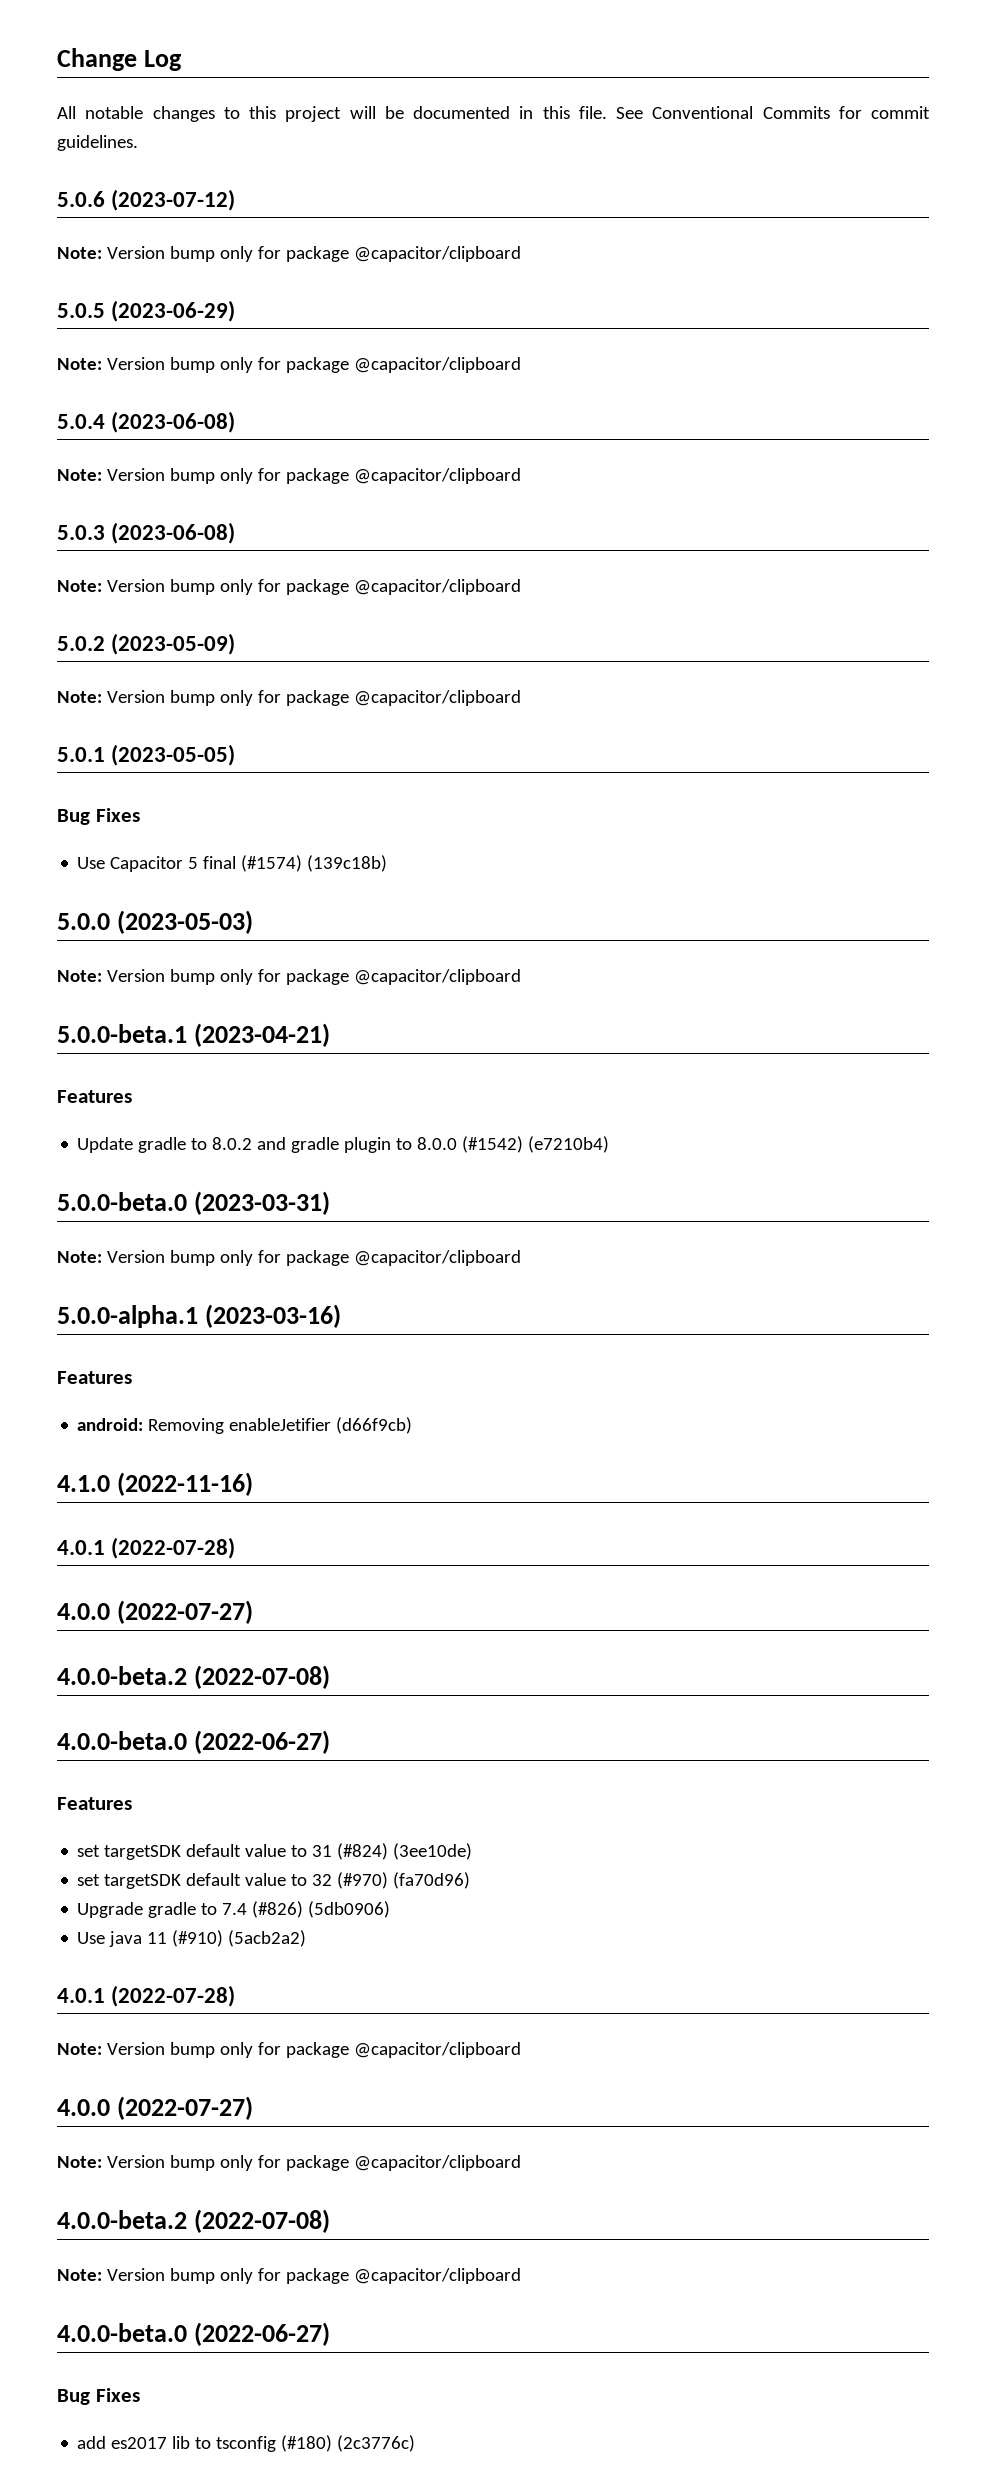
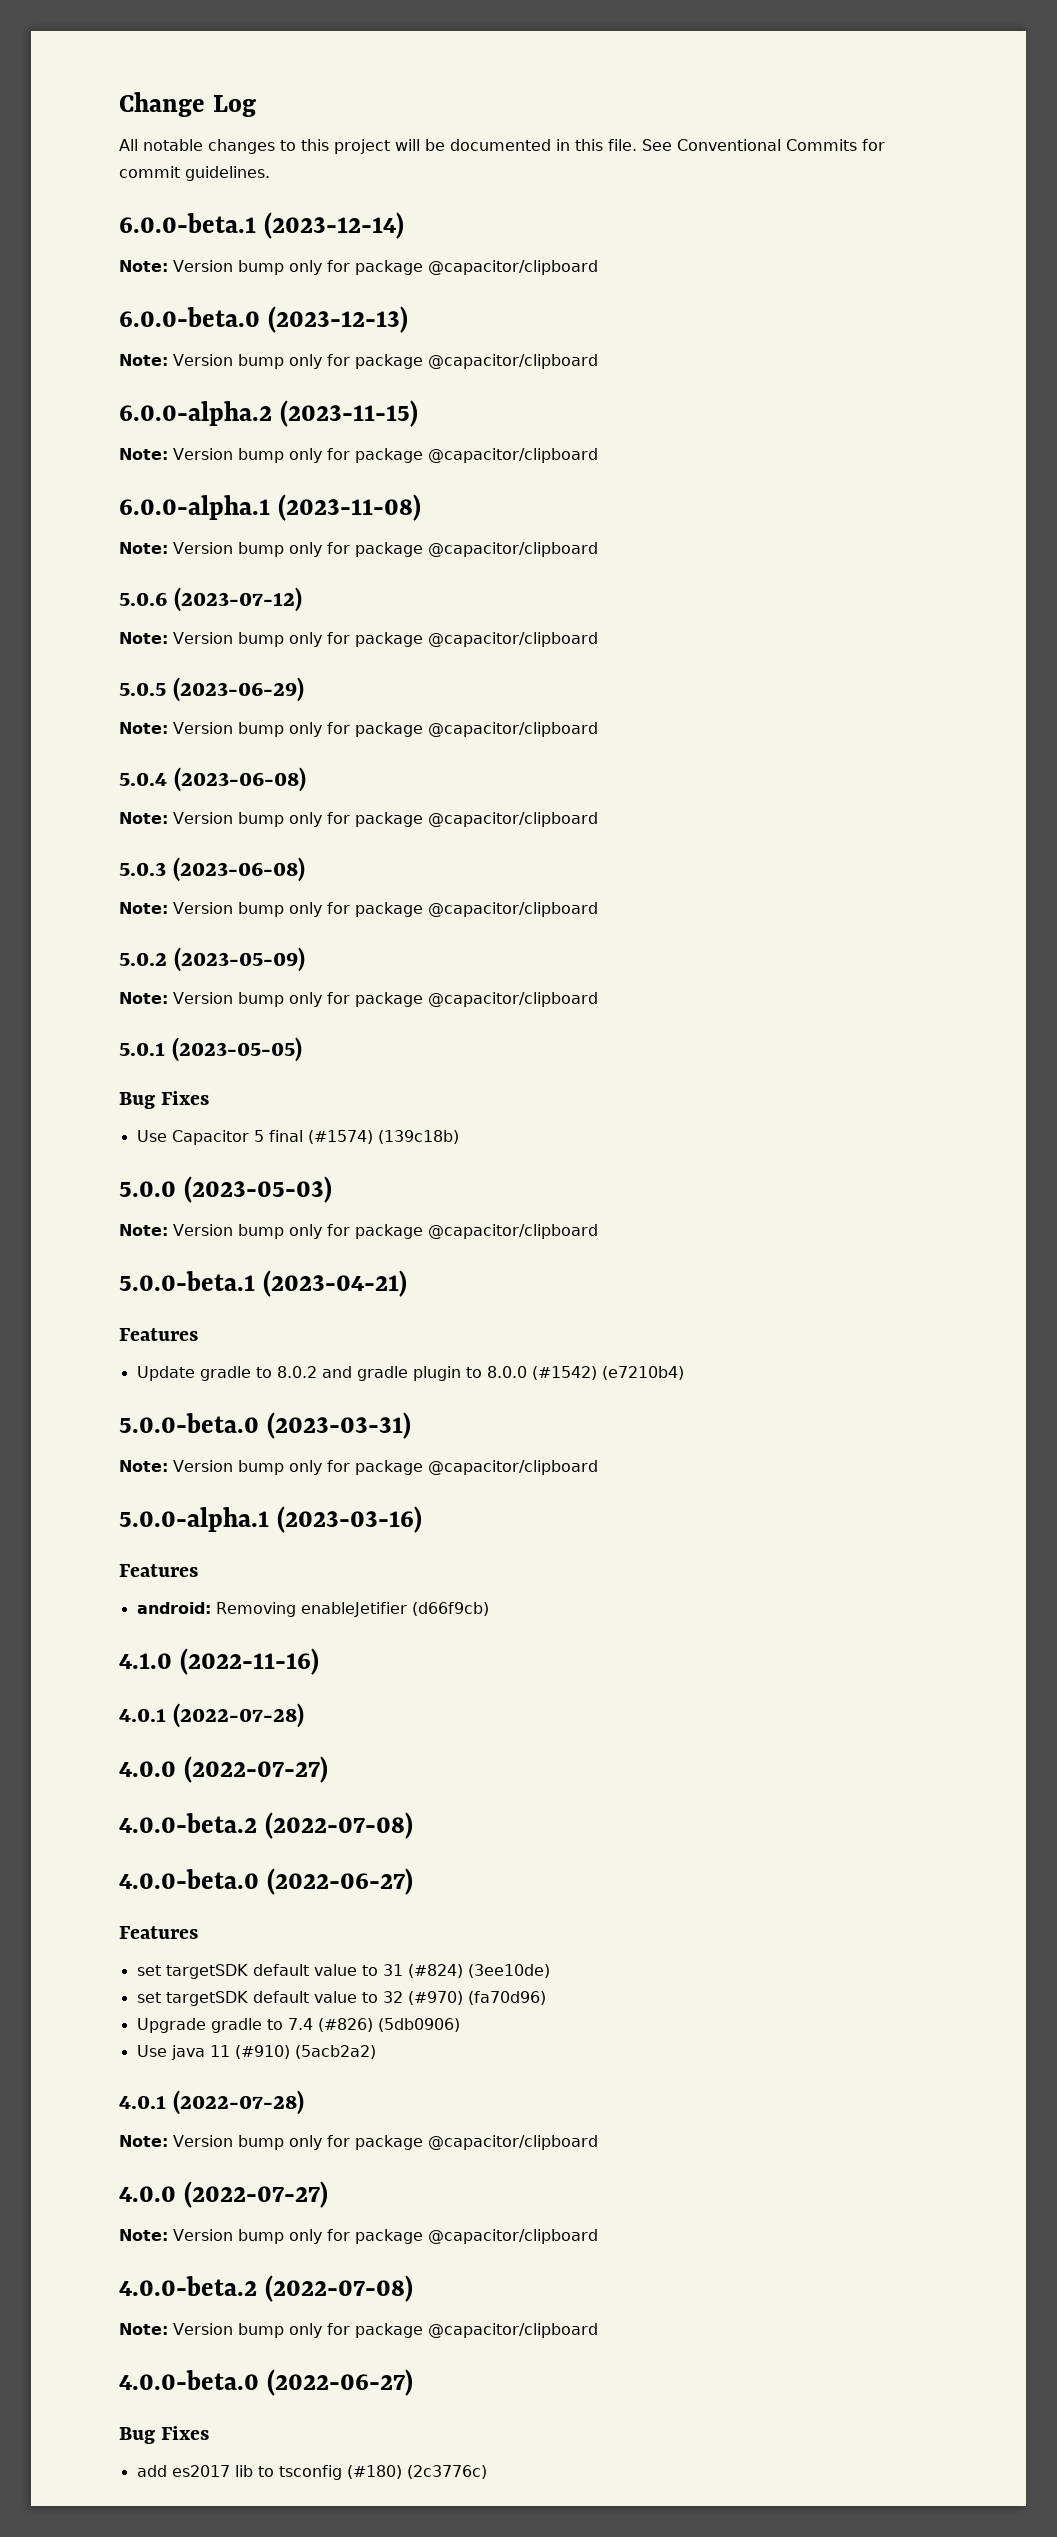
(138, 143) none -> [119,212,404,239] [119,260,598,275] [119,306,408,333] [119,354,598,369] [119,400,418,427] [119,448,598,463] [119,494,421,521] [119,542,598,557] // 6.0.0-beta.1 (2023-12-14) // Note: Version bump only for package @capacitor/clipboard // 6.0.0-beta.0 (2023-12-13) // Note: Version bump only for package @capacitor/clipboard // 6.0.0-alpha.2 (2023-11-15) // Note: Version bump only for package @capacitor/clipboard // 6.0.0-alpha.1 (2023-11-08) // Note: Version bump only for package @capacitor/clipboard

